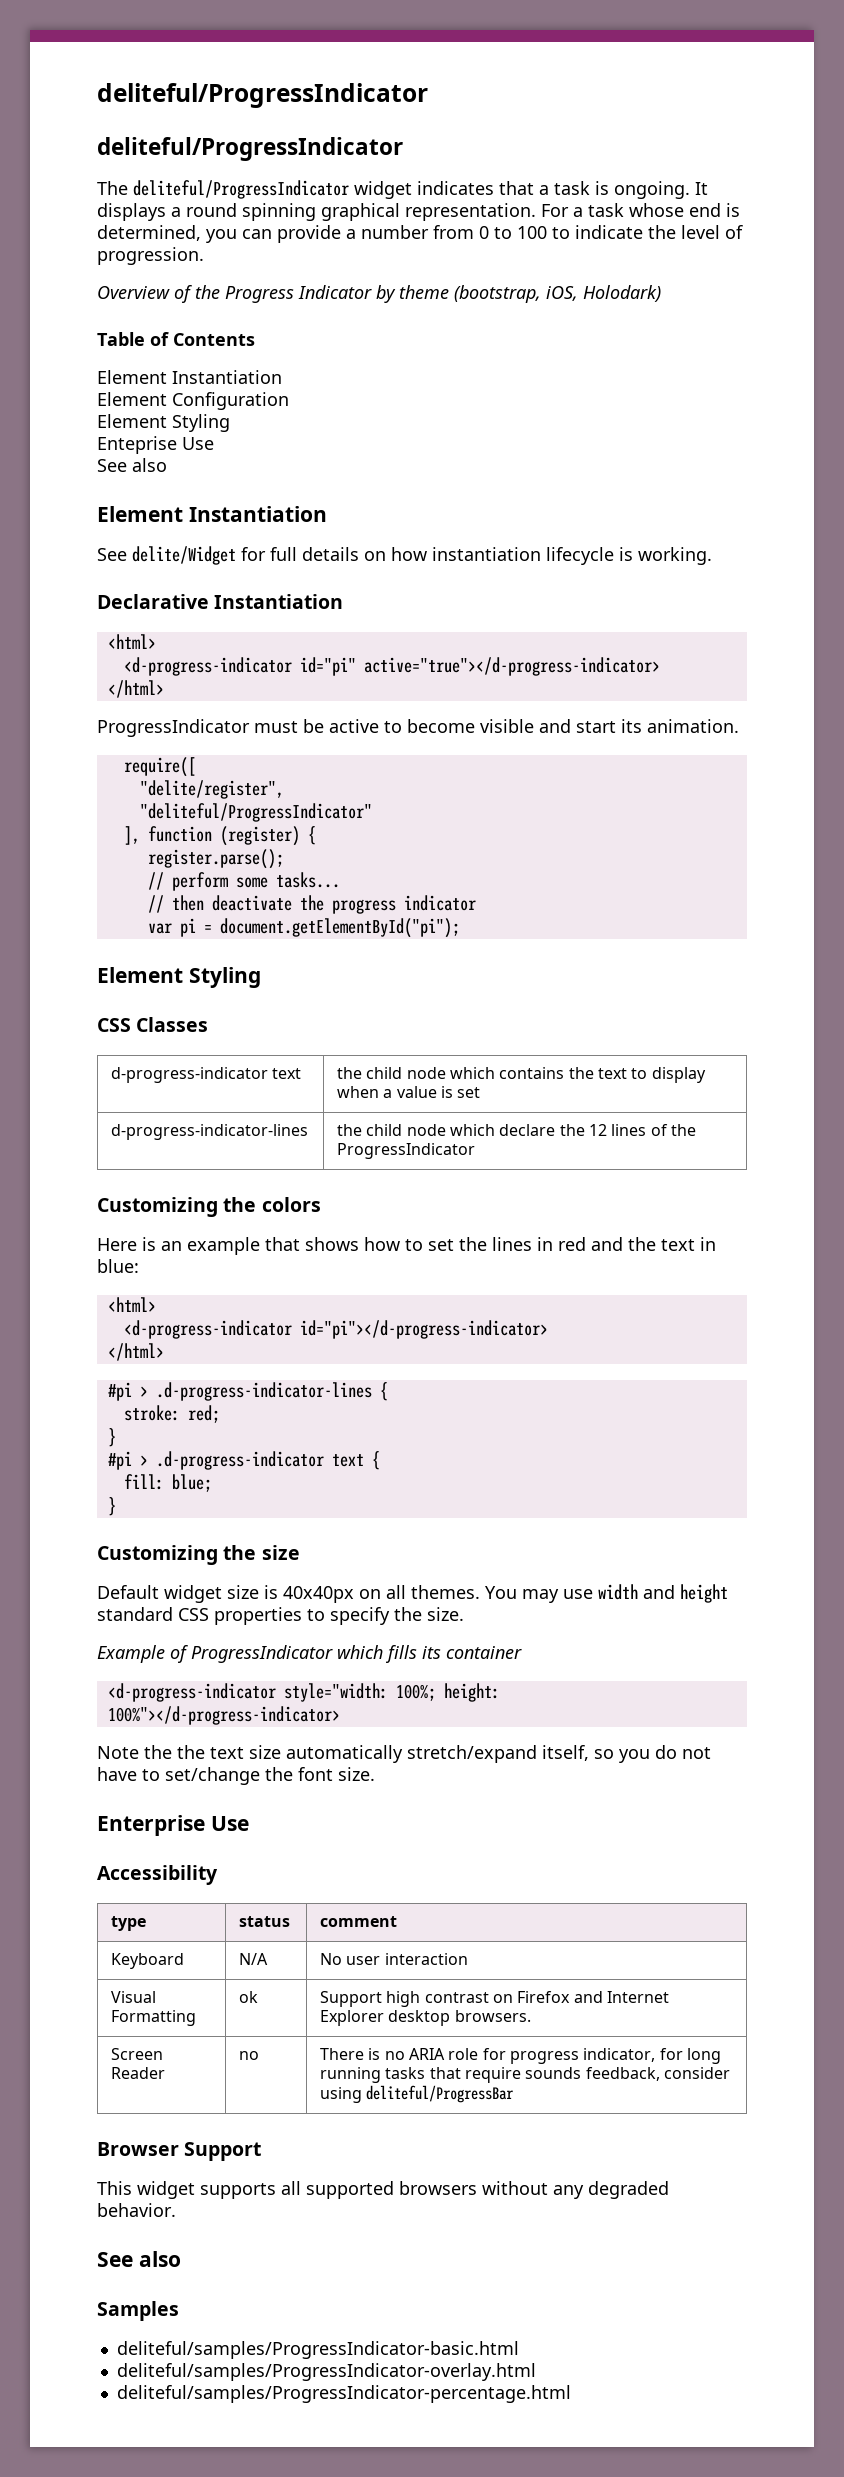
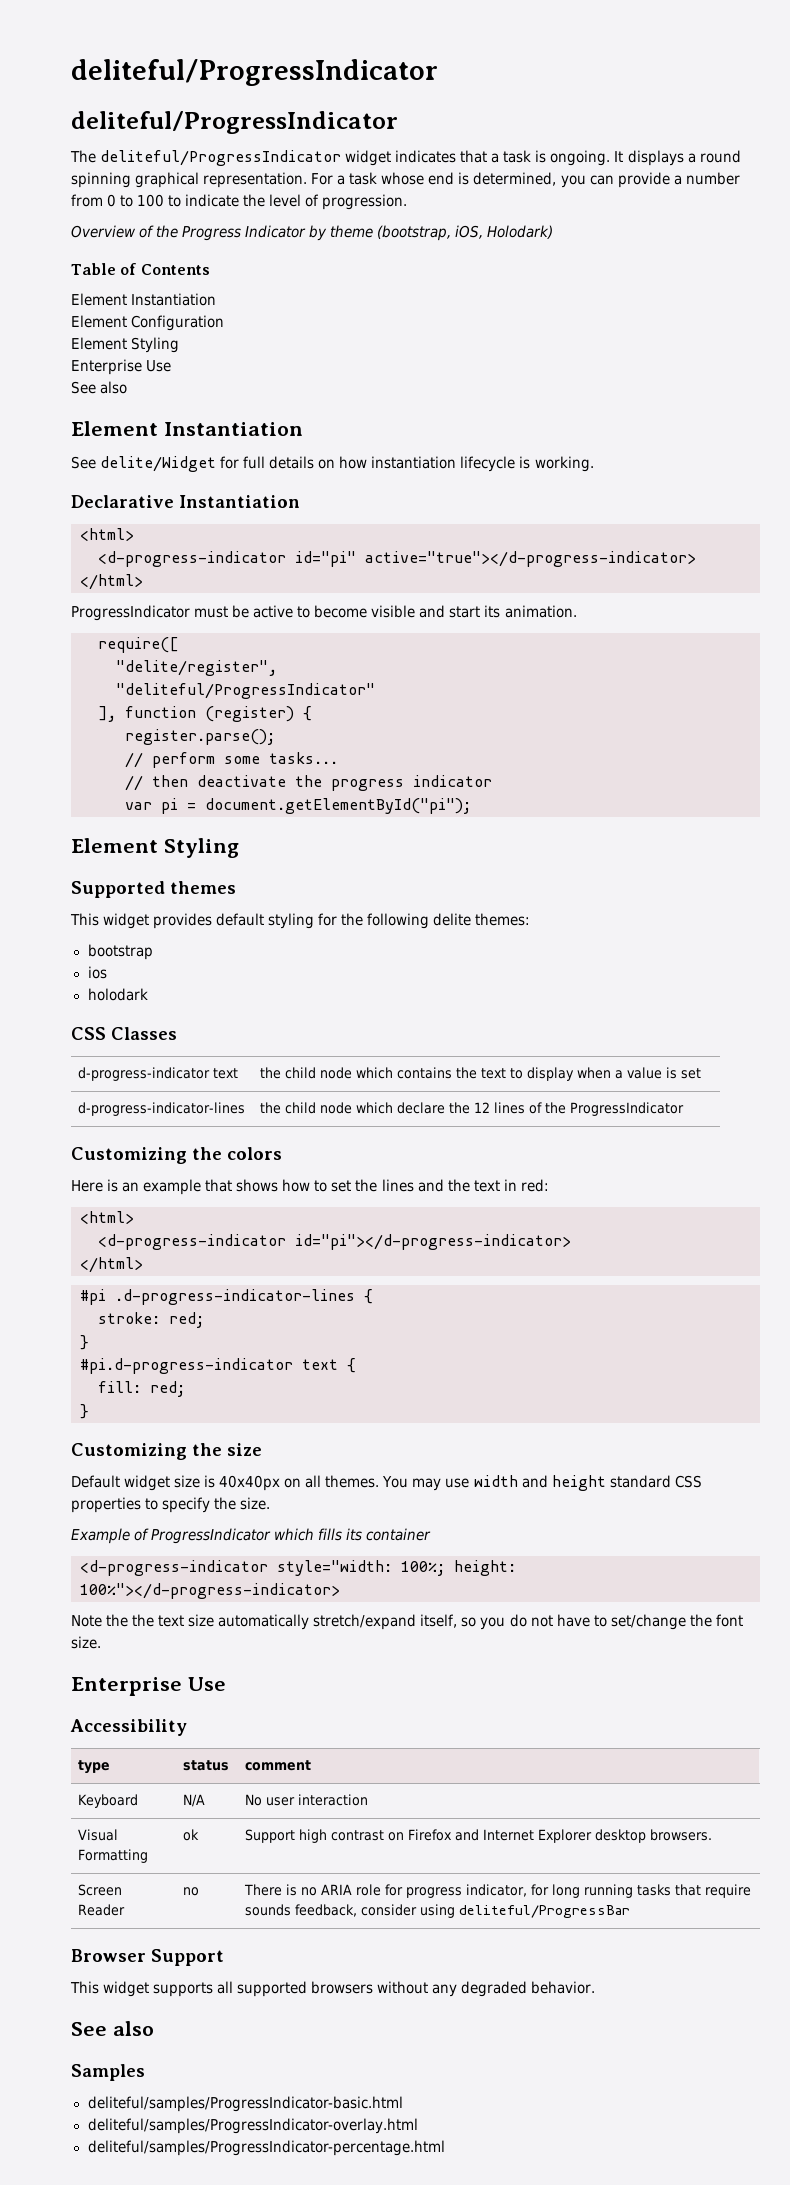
[97,436,177,454] Enteprise -> [71,359,142,375] Enterprise
(261, 977) none -> [71,881,236,898] [70,913,531,929] [87,944,153,960] [87,966,107,979] [87,988,148,1001] // Supported themes // This widget provides default styling for the following delite themes: // bootstrap // ios // holodark
[537,1237,586,1251] in red -> (414, 1185) none
[97,1259,139,1273] blue: -> [520,1179,549,1192] red:
[139,1386,148,1397] > -> (106, 1297) none
[107,1451,324,1470] #pi > .d-progress-indicator -> [80,1358,293,1374] #pi.d-progress-indicator
[171,1474,212,1492] blue; -> [150,1381,185,1397] red;

